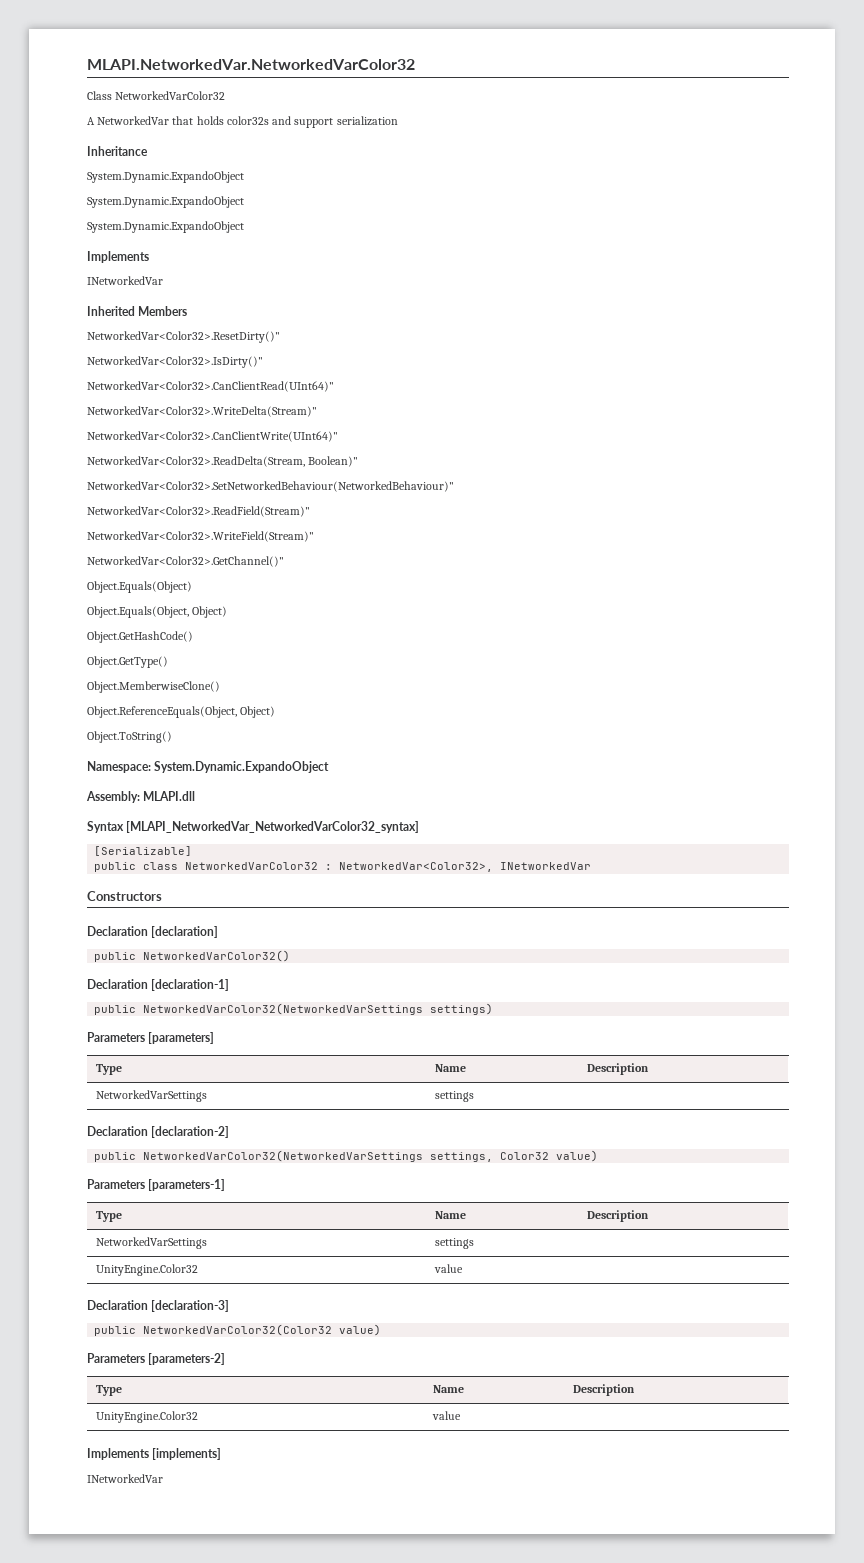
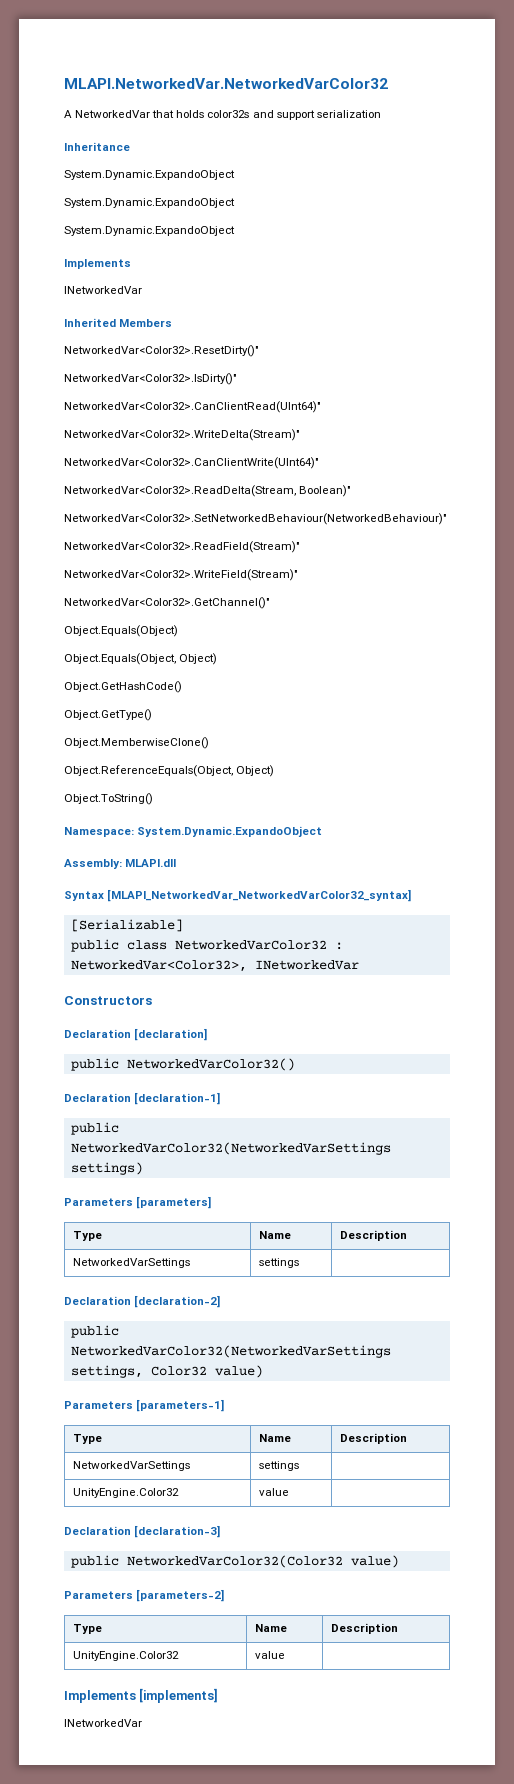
[87,91,226,100] // Class NetworkedVarColor32 -> (388, 83) none

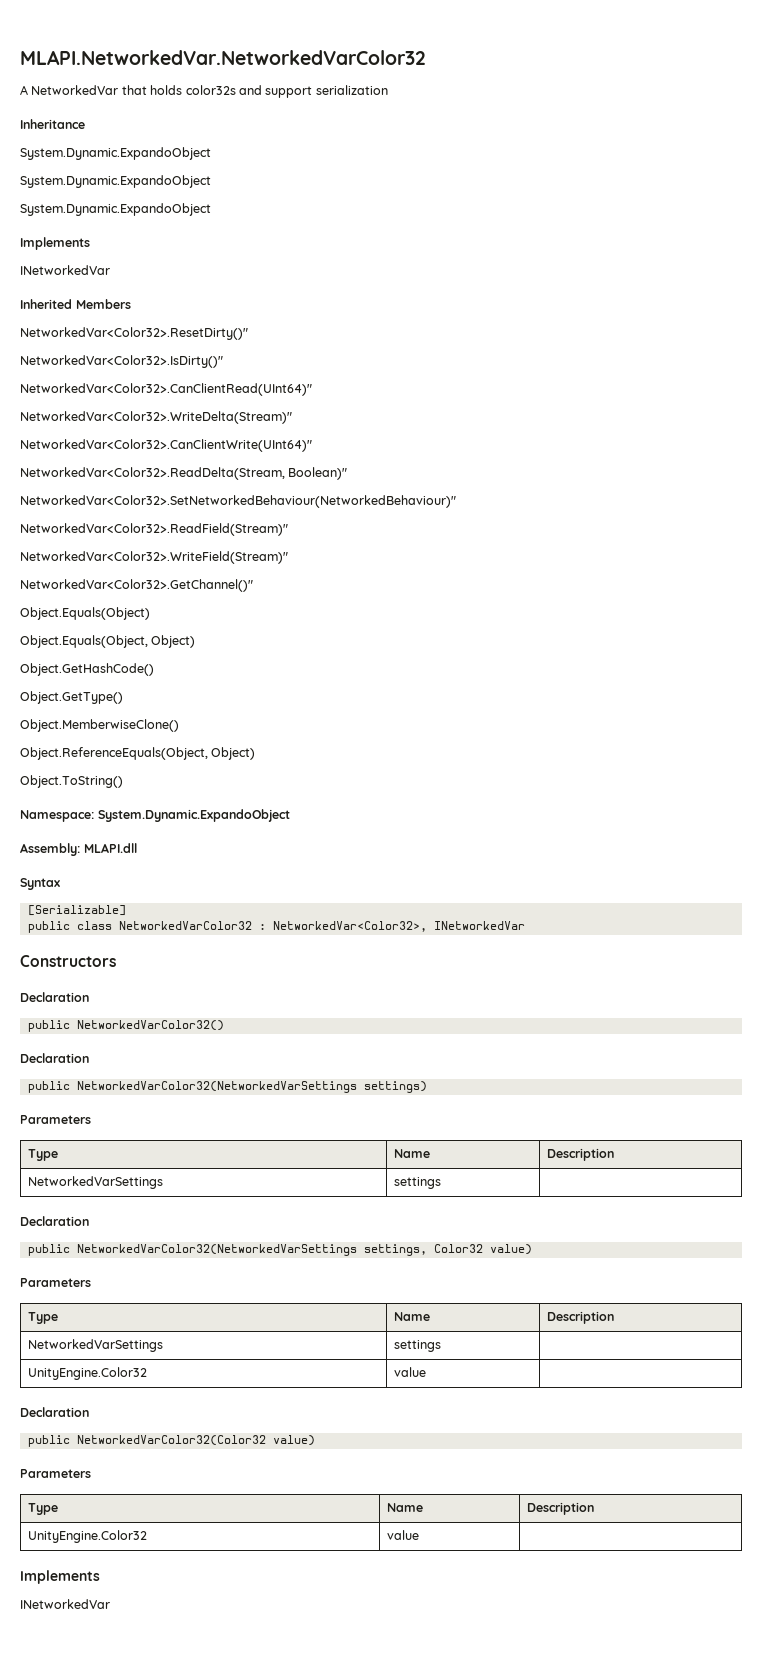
[107,889,412,902] [MLAPI_NetworkedVar_NetworkedVarColor32_syntax] -> (60, 884) none
[134,1028,208,1041] [declaration] -> (89, 997) none
[134,1092,221,1105] [declaration-1] -> (89, 1058) none
[136,1196,212,1209] [parameters] -> (91, 1119) none
[134,1295,221,1308] [declaration-2] -> (89, 1221) none
[136,1399,225,1412] [parameters-1] -> (91, 1282) none
[134,1525,221,1538] [declaration-3] -> (89, 1412) none
[136,1589,225,1602] [parameters-2] -> (91, 1473) none
[139,1688,219,1703] [implements] -> (100, 1577) none

